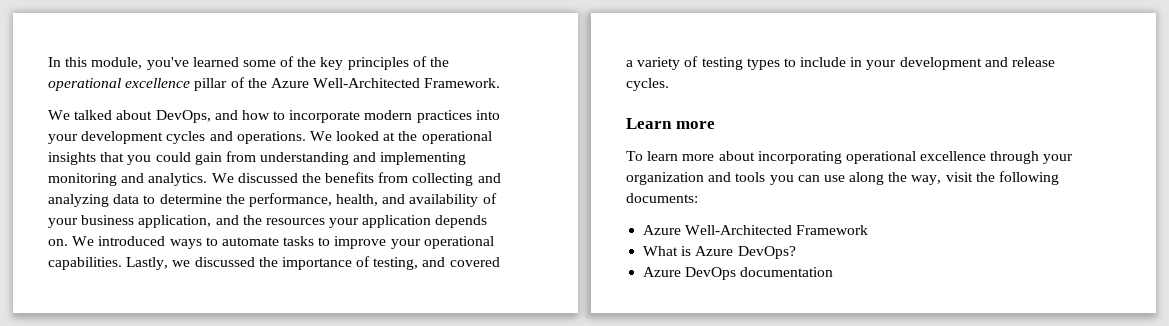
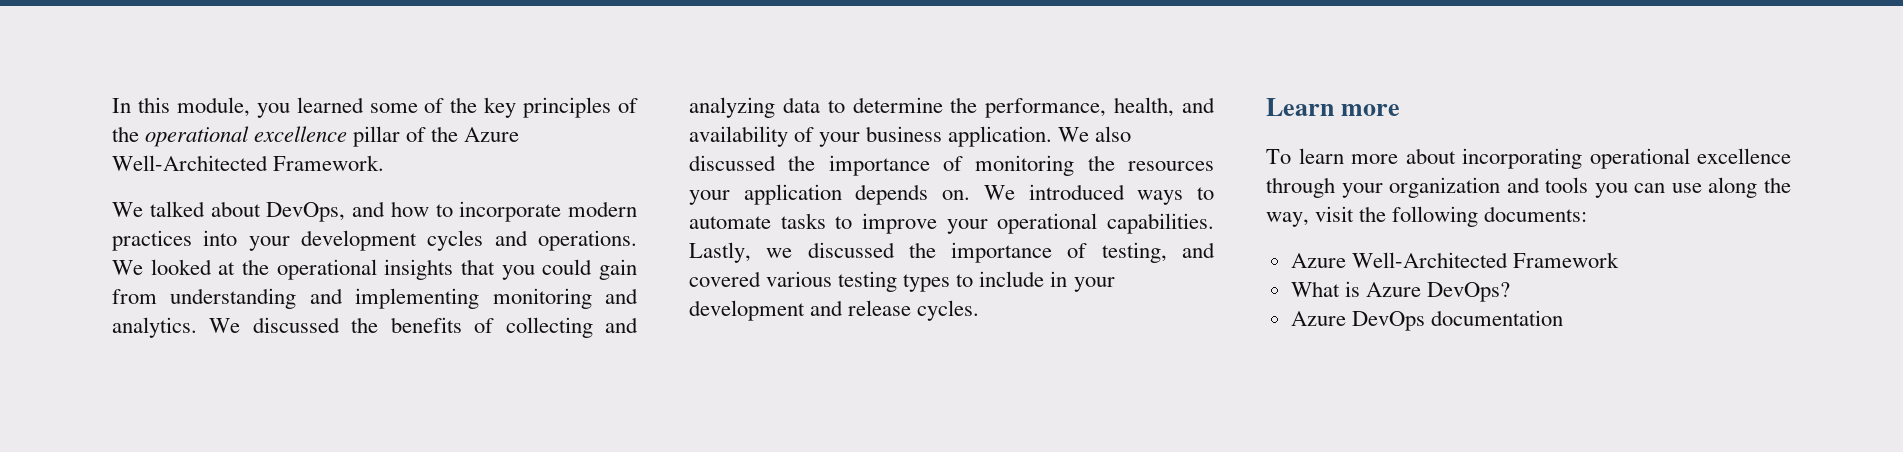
[146,57,189,70] you've -> [256,103,290,118] you
[378,172,409,183] from -> [474,318,495,333] of
[138,215,239,228] application, and -> [948,126,1132,147] [689,155,1075,176] application. We also discussed the importance of monitoring
[626,56,699,70] a variety of -> [766,271,833,287] various

